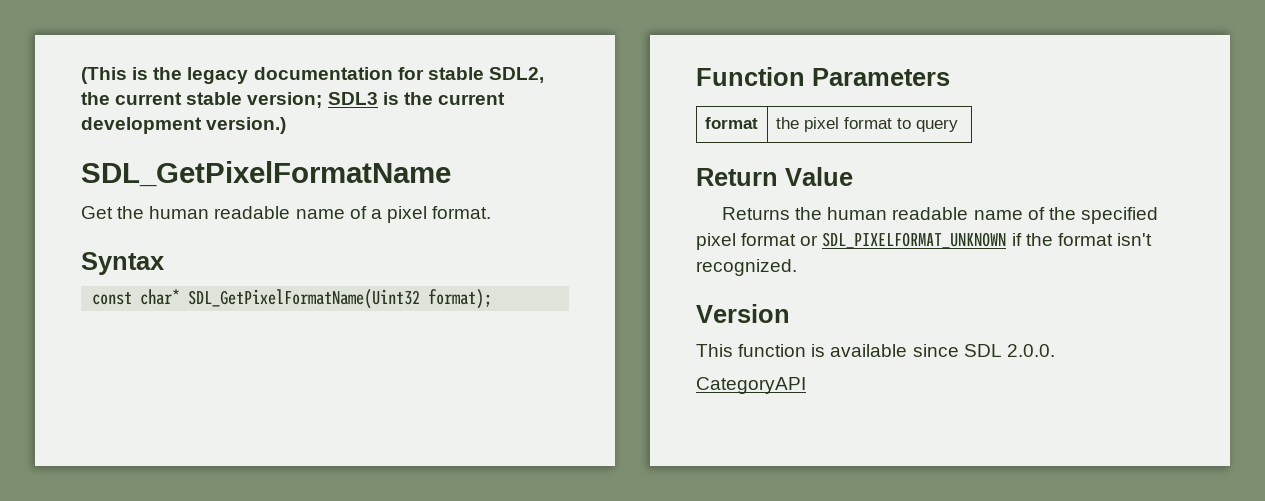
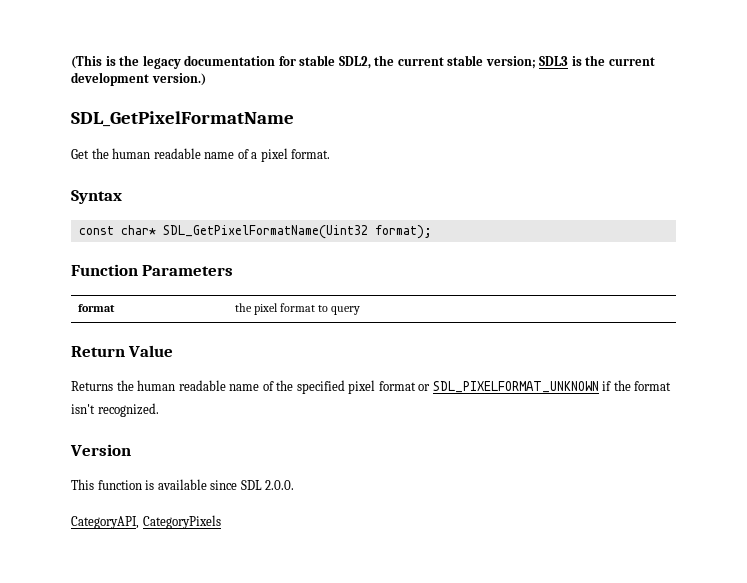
[696,377,806,394] CategoryAPI -> [71,515,221,529] CategoryAPI, CategoryPixels

